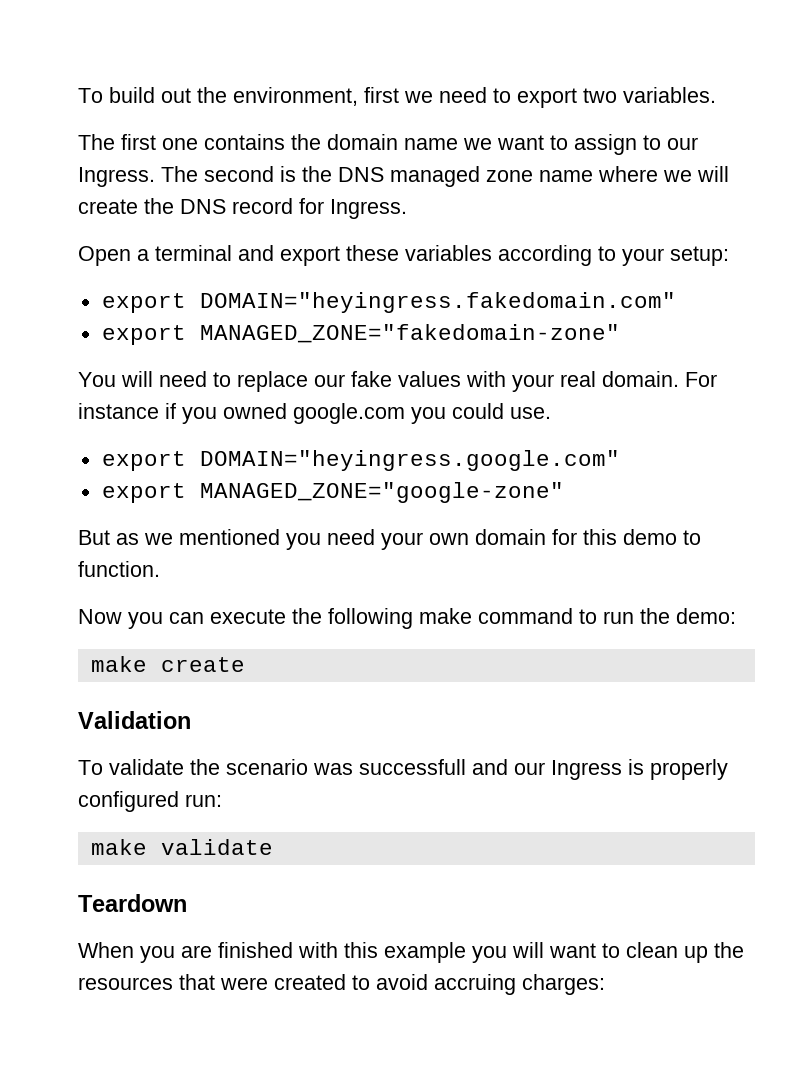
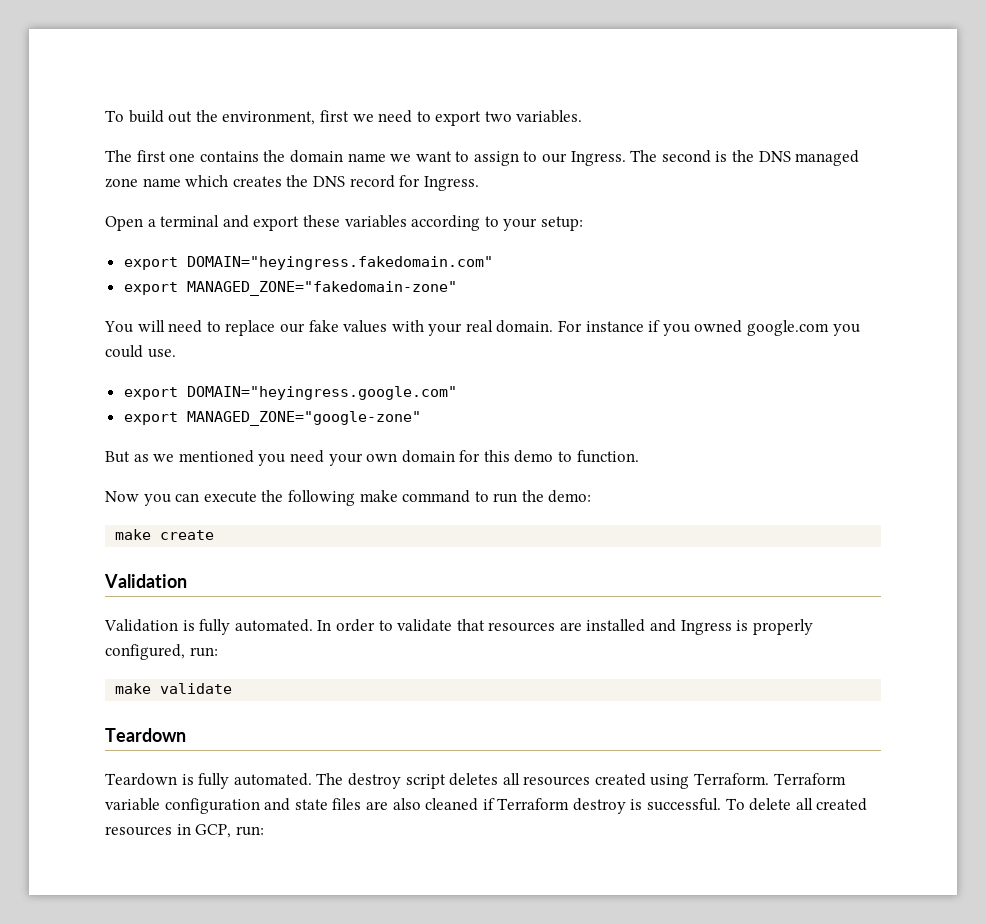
[598,166,729,182] [78,199,138,214] where we will create -> [185,175,282,187] which creates
[78,759,545,775] To validate the scenario was successfull and our -> [104,619,677,635] Validation is fully automated. In order to validate that resources are installed and
[78,791,179,812] configured -> [105,644,185,660] configured,
[78,942,744,963] [78,974,605,995] When you are finished with this example you will want to clean up the resources that were created to avoid accruing charges: -> [105,773,846,789] [105,798,868,814] [105,824,264,838] Teardown is fully automated. The destroy script deletes all resources created using Terraform. Terraform variable configuration and state files are also cleaned if Terraform destroy is successful. To delete all created resources in GCP, run:

